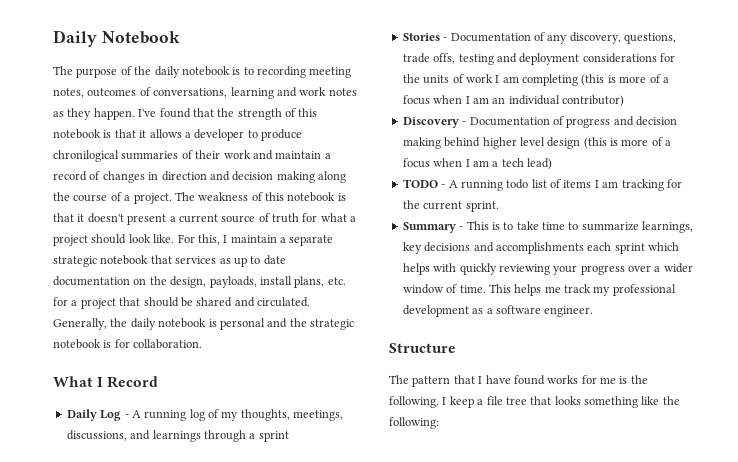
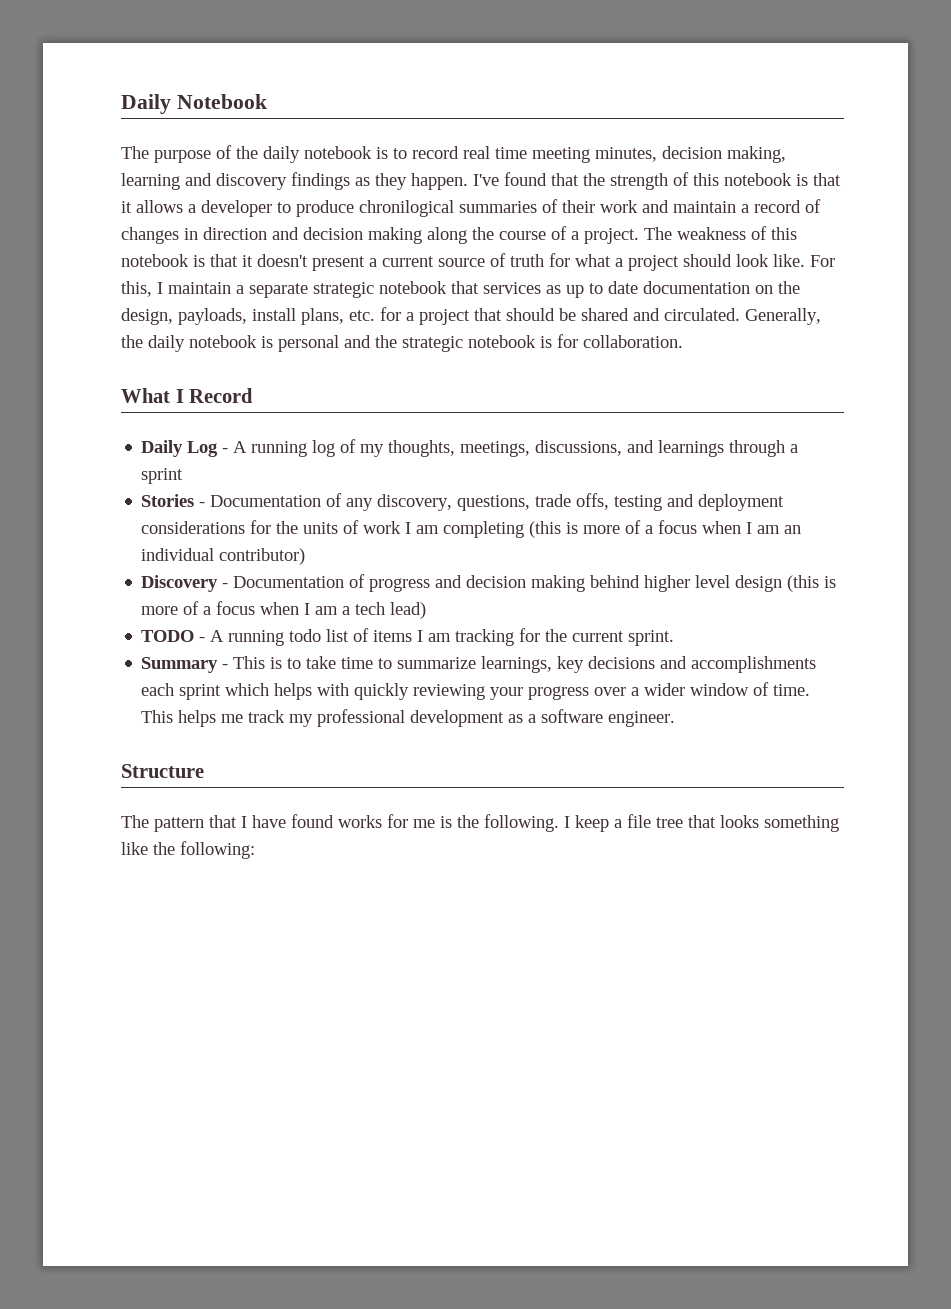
[257,66,352,78] [53,87,357,99] recording meeting notes, outcomes of conversations, learning and work notes -> [412,146,786,163] [121,172,350,190] record real time meeting minutes, decision making, learning and discovery findings

